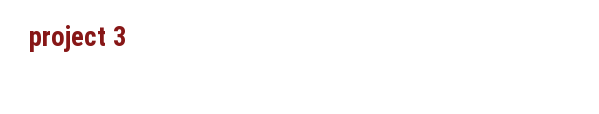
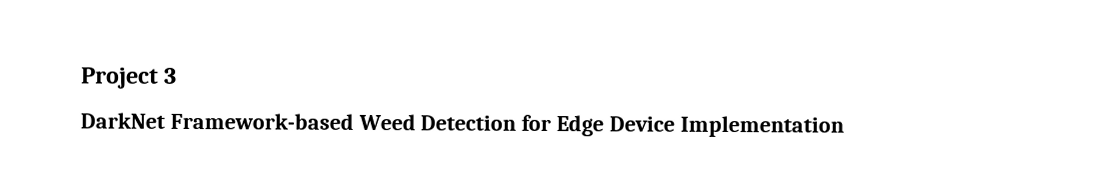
[29,25,106,52] project -> [80,67,159,89] Project
(128, 36) none -> [80,112,844,138] // DarkNet Framework-based Weed Detection for Edge Device Implementation

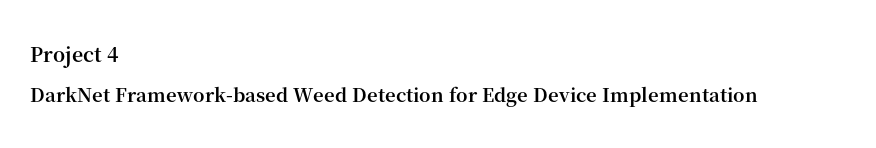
[164,67,178,84] 3 -> [107,47,120,62] 4

